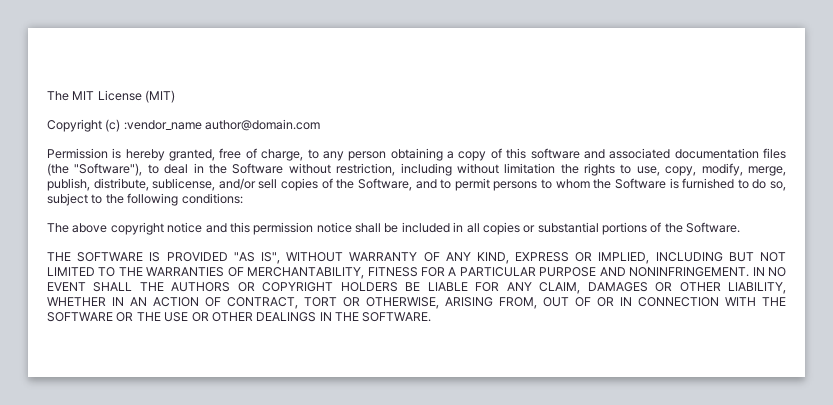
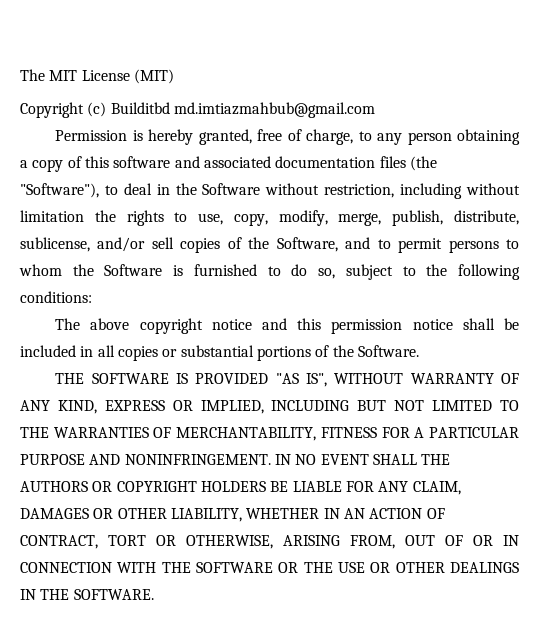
[123,119,321,131] :vendor_name author@domain.com -> [110,102,375,118] Builditbd md.imtiazmahbub@gmail.com

